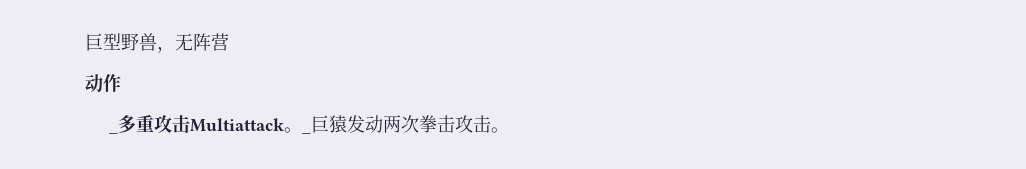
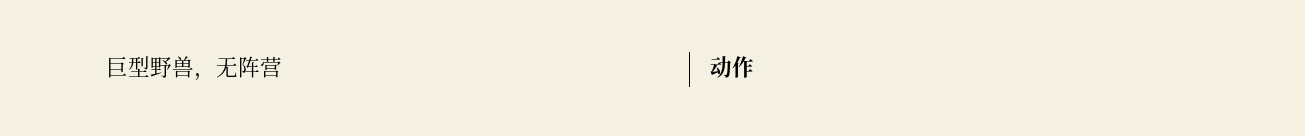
[109,115,510,134] // _多重攻击Multiattack。_巨猿发动两次拳击攻击。 -> (754, 67) none

